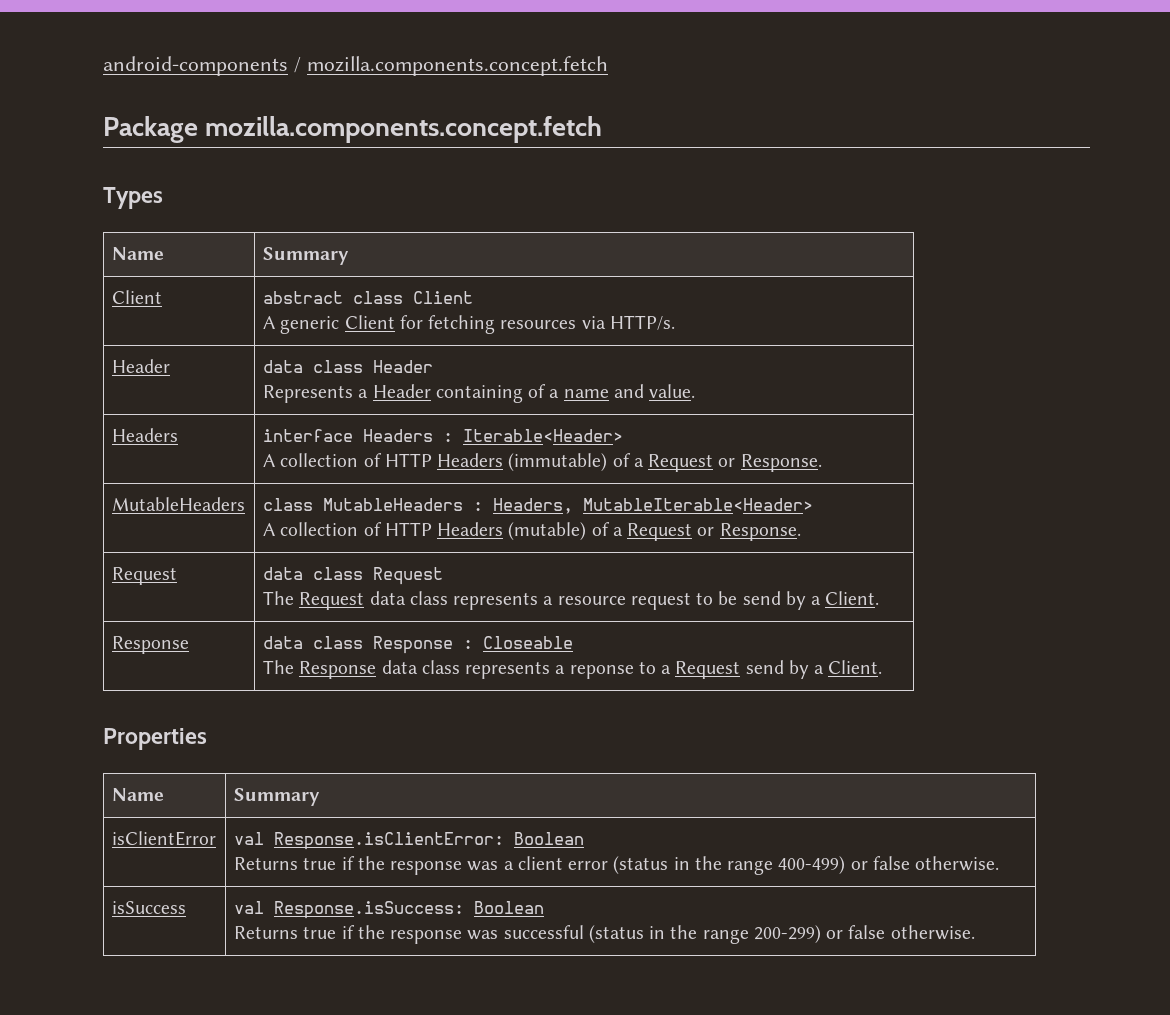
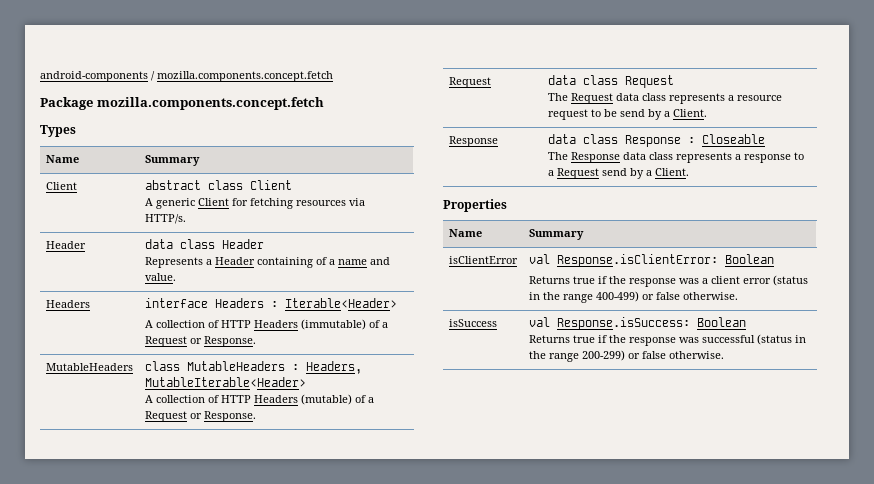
[569,665,634,679] reponse -> [743,154,791,163] response

